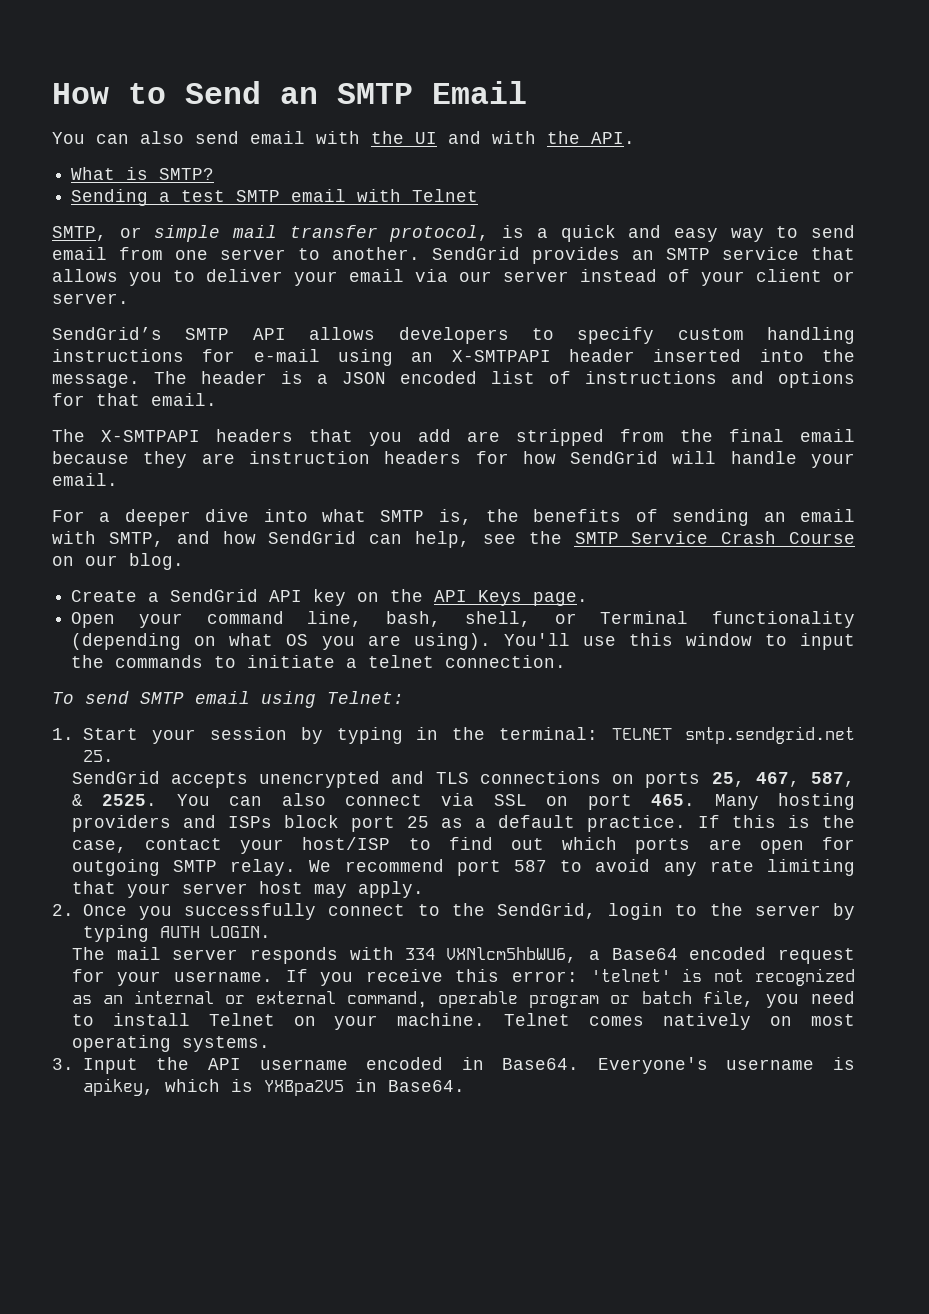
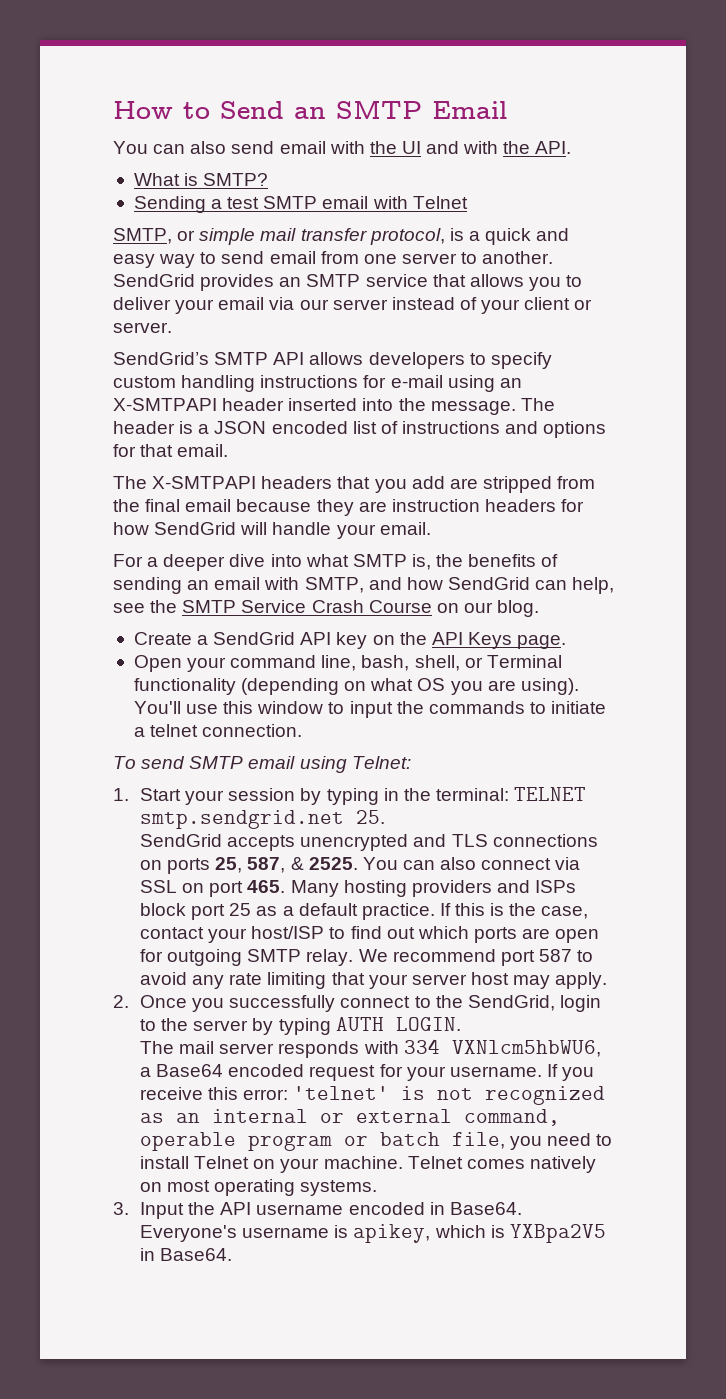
[755,772,800,787] 467, -> (243, 865) none

